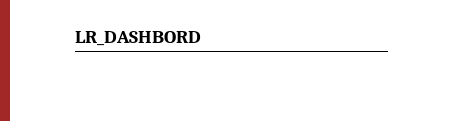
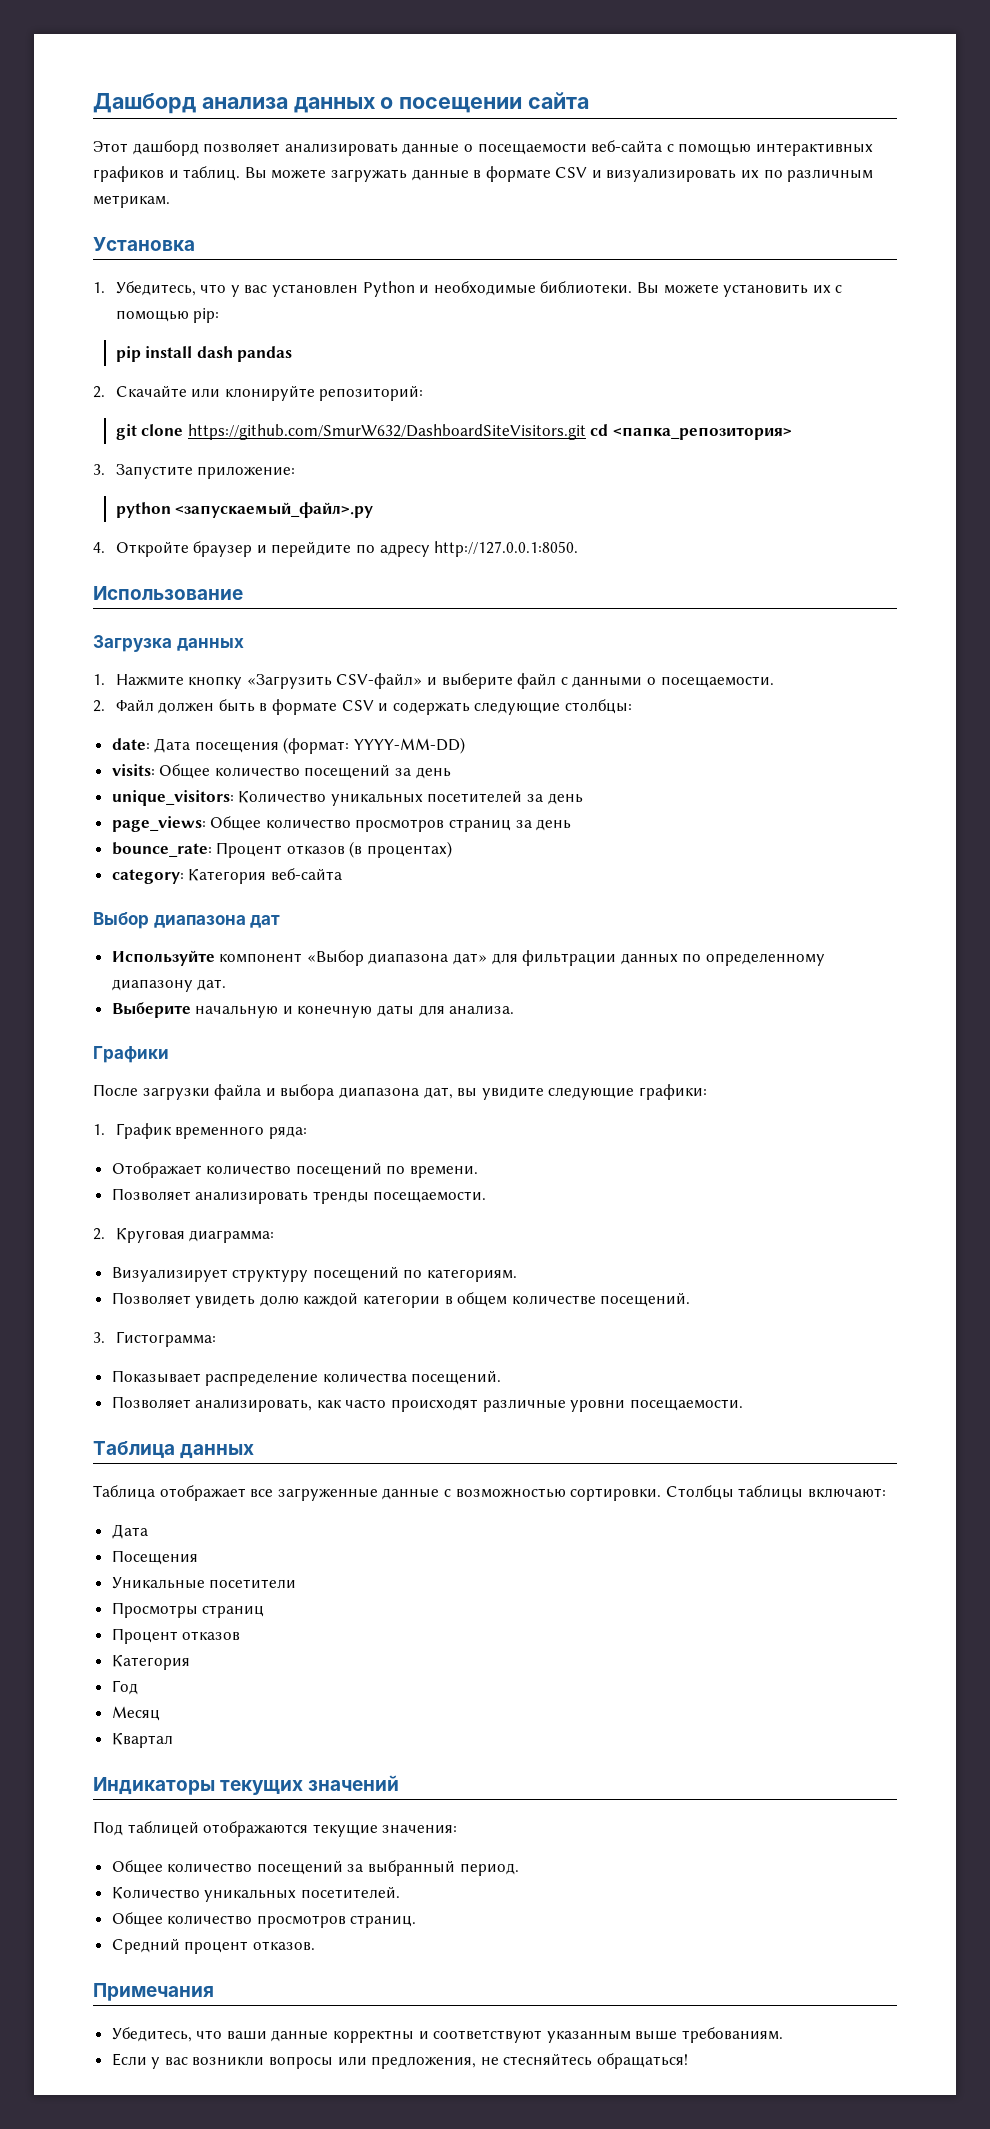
[75,31,201,46] LR_DASHBORD -> [93,92,590,114] [93,140,873,156] [93,166,874,182] [93,195,170,208] [93,237,195,251] [93,281,843,297] [115,308,220,323] [115,346,293,362] [93,385,424,401] [115,424,792,440] [93,464,296,479] [115,502,374,518] [93,541,579,557] [93,586,243,600] [93,635,244,652] [93,673,774,689] [93,699,632,715] [111,737,466,754] [111,764,451,779] [111,790,583,806] [111,816,572,832] [111,841,453,858] [111,868,342,884] [93,912,281,929] [111,950,826,966] [111,979,227,992] [111,1002,515,1018] [93,1046,169,1063] [93,1084,707,1100] [93,1123,307,1139] [111,1162,479,1178] [111,1188,487,1204] [93,1228,275,1243] [111,1266,518,1282] [111,1292,691,1308] [93,1331,216,1347] [111,1370,502,1386] [111,1396,743,1412] [93,1441,255,1459] [93,1485,886,1501] [111,1524,148,1539] [111,1550,198,1565] [111,1577,297,1589] [111,1602,265,1618] [111,1628,241,1644] [111,1655,190,1670] [111,1680,138,1695] [111,1706,160,1721] [111,1733,173,1748] [93,1775,400,1795] [93,1821,458,1837] [111,1860,519,1876] [111,1886,400,1902] [111,1912,417,1928] [111,1938,315,1954] [93,1983,214,2001] [111,2027,784,2043] [111,2053,689,2069] Дашборд анализа данных о посещении сайта // Этот дашборд позволяет анализировать данные о посещаемости веб-сайта с помощью интерактивных графиков и таблиц. Вы можете загружать данные в формате CSV и визуализировать их по различным метрикам. // Установка // 1. Убедитесь, что у вас установлен Python и необходимые библиотеки. Вы можете установить их с помощью pip: // pip install dash pandas // 2. Скачайте или клонируйте репозиторий: // git clone https://github.com/SmurW632/DashboardSiteVisitors.git cd <папка_репозитория> // 3. Запустите приложение: // python <запускаемый_файл>.py // 4. Откройте браузер и перейдите по адресу http://127.0.0.1:8050. // Использование // Загрузка данных // 1. Нажмите кнопку «Загрузить CSV-файл» и выберите файл с данными о посещаемости. // 2. Файл должен быть в формате CSV и содержать следующие столбцы: // date: Дата посещения (формат: YYYY-MM-DD) // visits: Общее количество посещений за день // unique_visitors: Количество уникальных посетителей за день // page_views: Общее количество просмотров страниц за день // bounce_rate: Процент отказов (в процентах) // category: Категория веб-сайта // Выбор диапазона дат // Используйте компонент «Выбор диапазона дат» для фильтрации данных по определенному диапазону дат. // Выберите начальную и конечную даты для анализа. // Графики // После загрузки файла и выбора диапазона дат, вы увидите следующие графики: // 1. График временного ряда: // Отображает количество посещений по времени. // Позволяет анализировать тренды посещаемости. // 2. Круговая диаграмма: // Визуализирует структуру посещений по категориям. // Позволяет увидеть долю каждой категории в общем количестве посещений. // 3. Гистограмма: // Показывает распределение количества посещений. // Позволяет анализировать, как часто происходят различные уровни посещаемости. // Таблица данных // Таблица отображает все загруженные данные с возможностью сортировки. Столбцы таблицы включают: // Дата // Посещения // Уникальные посетители // Просмотры страниц // Процент отказов // Категория // Год // Месяц // Квартал // Индикаторы текущих значений // Под таблицей отображаются текущие значения: // Общее количество посещений за выбранный период. // Количество уникальных посетителей. // Общее количество просмотров страниц. // Средний процент отказов. // Примечания // Убедитесь, что ваши данные корректны и соответствуют указанным выше требованиям. // Если у вас возникли вопросы или предложения, не стесняйтесь обращаться!

